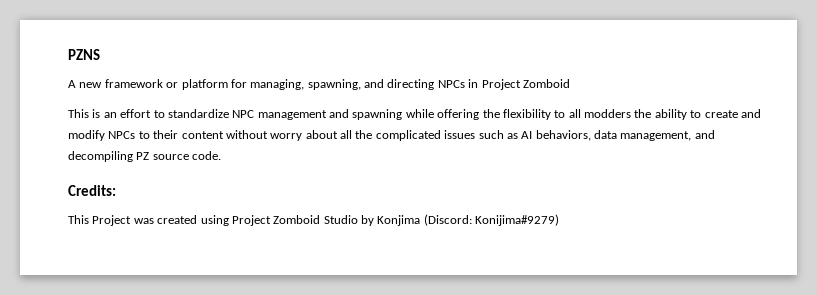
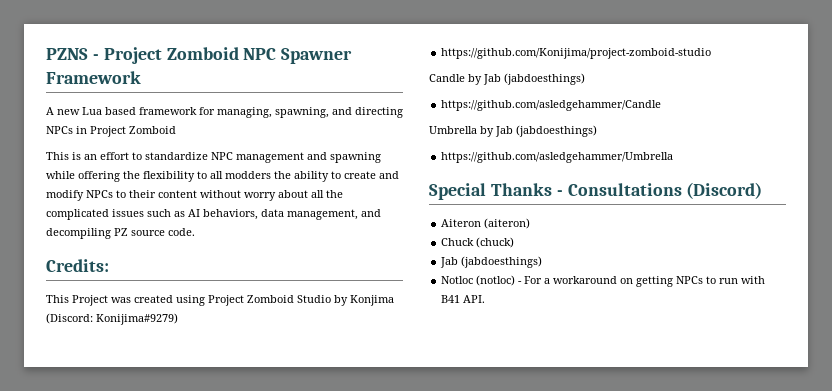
(100, 54) none -> [92,47,353,64] [46,71,141,84] - Project Zomboid NPC Spawner Framework
[104,79,228,90] framework or platform -> [82,107,197,115] Lua based framework
(560, 220) none -> [441,48,712,59] [429,73,585,85] [441,100,662,111] [429,125,597,137] [441,152,674,163] [429,182,763,200] [441,218,531,229] [441,237,515,248] [440,256,543,268] [441,275,766,287] [441,295,486,303] // https://github.com/Konijima/project-zomboid-studio // Candle by Jab (jabdoesthings) // https://github.com/asledgehammer/Candle // Umbrella by Jab (jabdoesthings) // https://github.com/asledgehammer/Umbrella // Special Thanks - Consultations (Discord) // Aiteron (aiteron) // Chuck (chuck) // Jab (jabdoesthings) // Notloc (notloc) - For a workaround on getting NPCs to run with B41 API.

